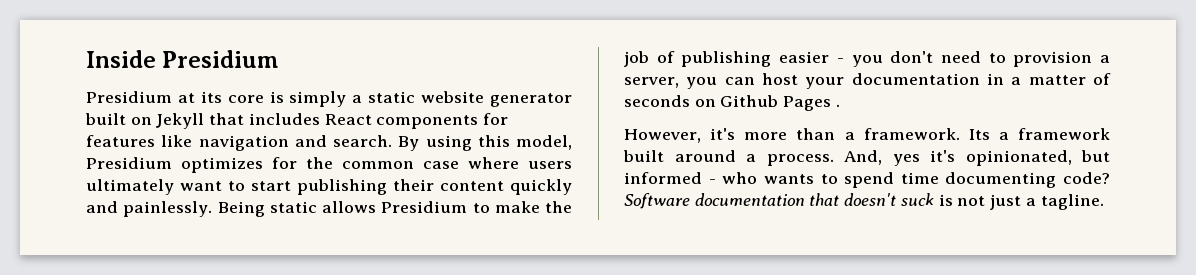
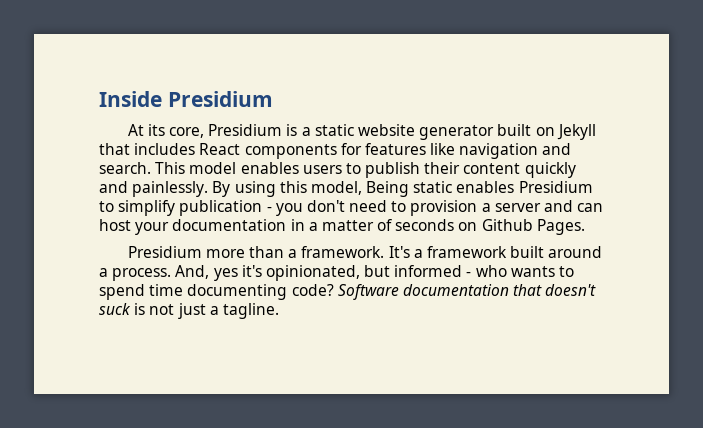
[86,91,347,107] Presidium at its core is simply -> [127,124,298,138] At its core, Presidium is
[398,135,572,151] [86,157,572,173] [86,179,387,195] By using this model, Presidium optimizes for the common case where users ultimately want to start publishing -> [155,162,421,178] This model enables users to publish
(213, 209) none -> [212,181,362,197] By using this model,
[322,201,376,213] allows -> [456,181,515,193] enables
[494,201,572,213] [624,51,830,67] make the job of publishing easier -> [118,200,263,216] simplify publication
[624,77,718,89] server, you -> [494,200,574,212] server and
[783,96,840,111] [624,128,736,143] Pages . // However, it's -> [536,219,585,235] [127,246,202,258] Pages. // Presidium
[968,129,990,140] Its -> [388,246,410,258] It's

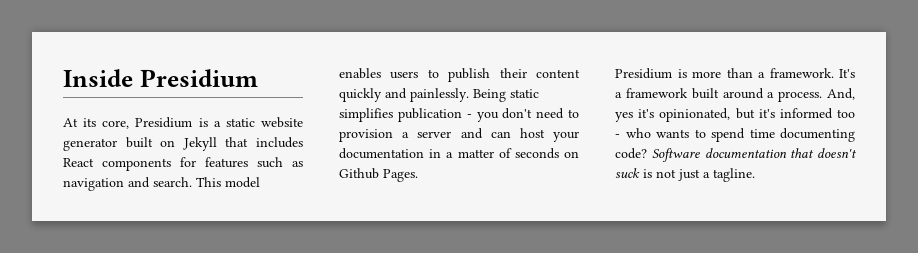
[430,143,456,155] like -> [257,157,303,168] such as
[212,181,593,197] [99,200,176,216] By using this model, Being static enables Presidium to simplify -> [473,89,539,102] [339,108,393,122] Being static simplifies
(202, 252) none -> [677,69,687,78] is
[394,265,463,277] informed -> [758,108,855,119] it's informed too

